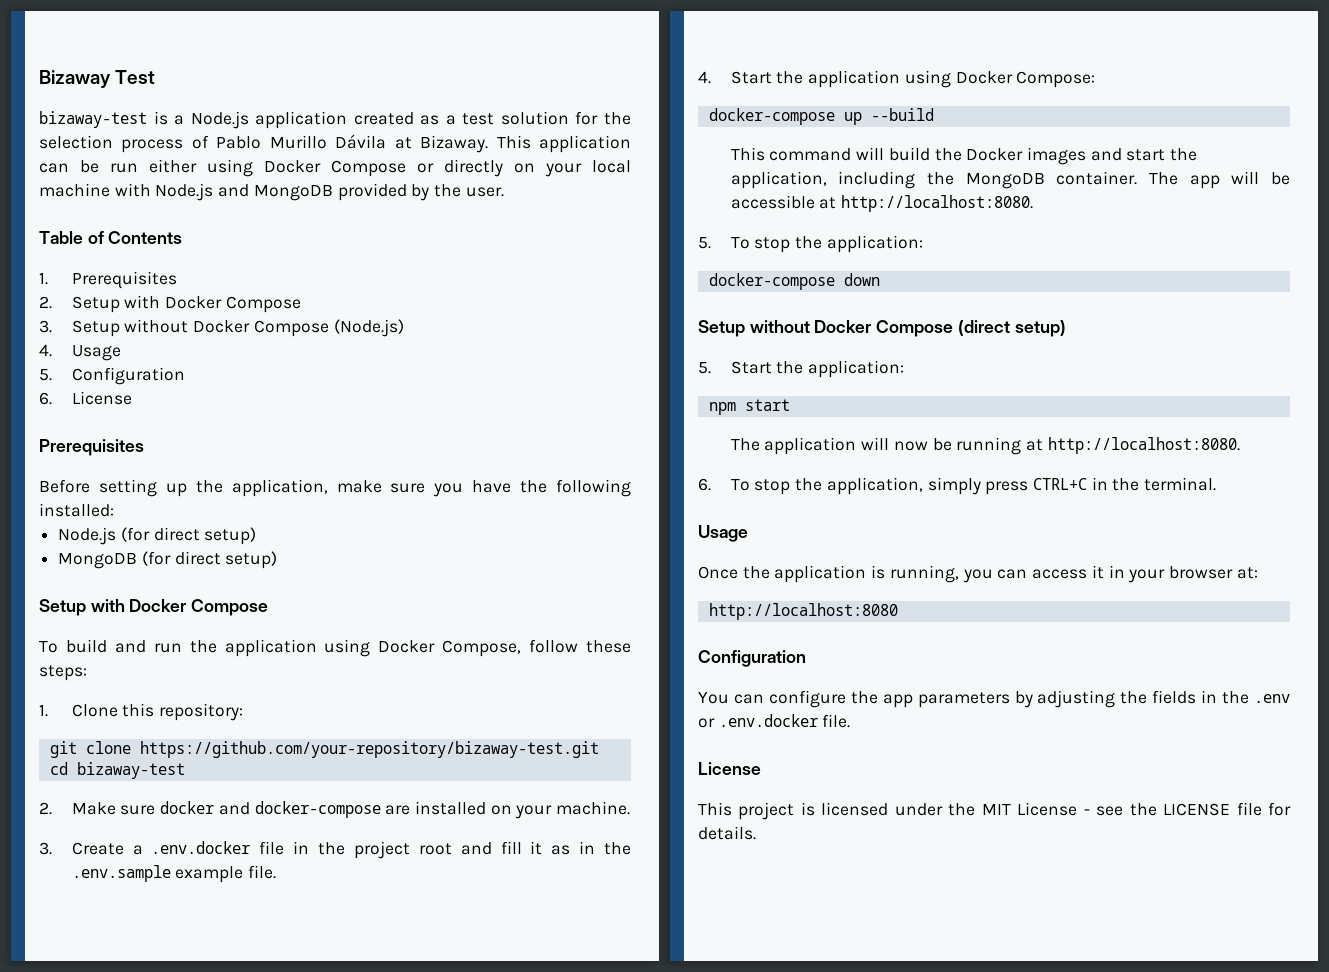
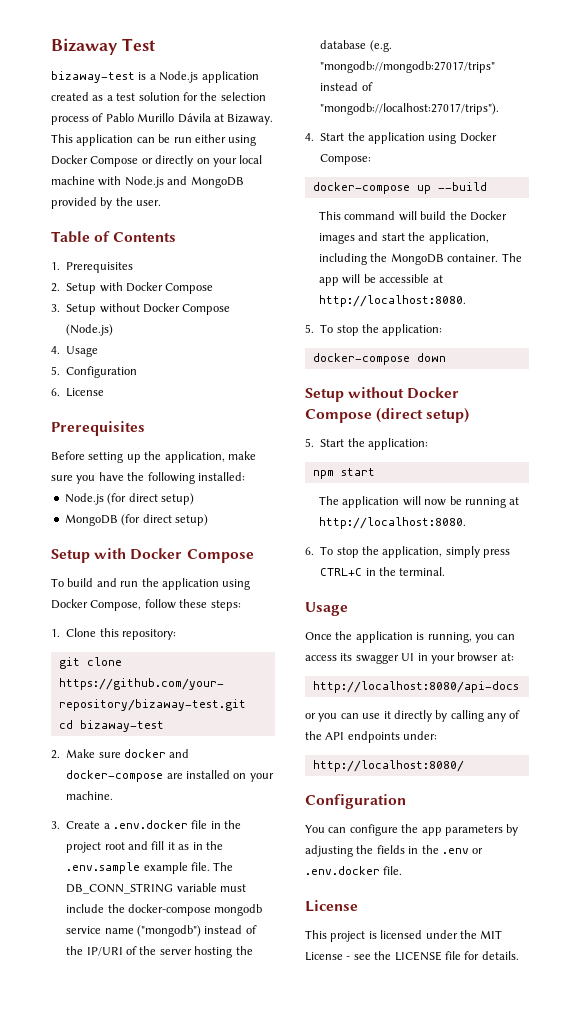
(277, 872) none -> [213,862,234,871] [66,883,246,894] [66,904,263,916] [66,925,257,937] [66,946,253,958] [320,40,392,52] [320,61,496,73] [320,82,373,91] [320,103,500,115] The DB_CONN_STRING variable must include the docker-compose mongodb service name ("mongodb") instead of the IP/URI of the server hosting the database (e.g. "mongodb://mongodb:27017/trips" instead of "mongodb://localhost:27017/trips").
[1091,565,1104,579] it -> [340,653,415,664] its swagger UI
[708,603,898,620] http://localhost:8080 -> [312,681,519,693] [305,710,521,722] [305,731,438,743] [312,760,464,772] http://localhost:8080/api-docs // or you can use it directly by calling any of the API endpoints under: // http://localhost:8080/

